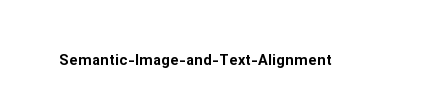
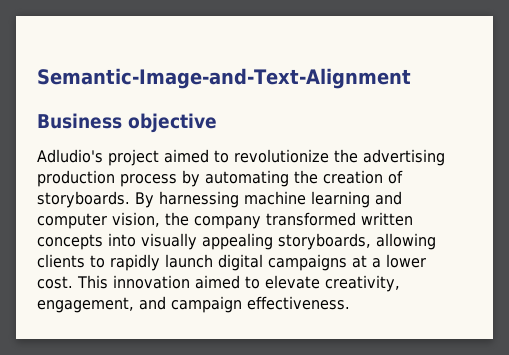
(332, 61) none -> [37,113,217,133] [37,149,445,166] [37,170,403,187] [37,191,402,208] [37,212,413,229] [37,233,436,250] [37,254,426,271] [37,275,400,292] [37,296,350,313] // Business objective // Adludio's project aimed to revolutionize the advertising production process by automating the creation of storyboards. By harnessing machine learning and computer vision, the company transformed written concepts into visually appealing storyboards, allowing clients to rapidly launch digital campaigns at a lower cost. This innovation aimed to elevate creativity, engagement, and campaign effectiveness.

